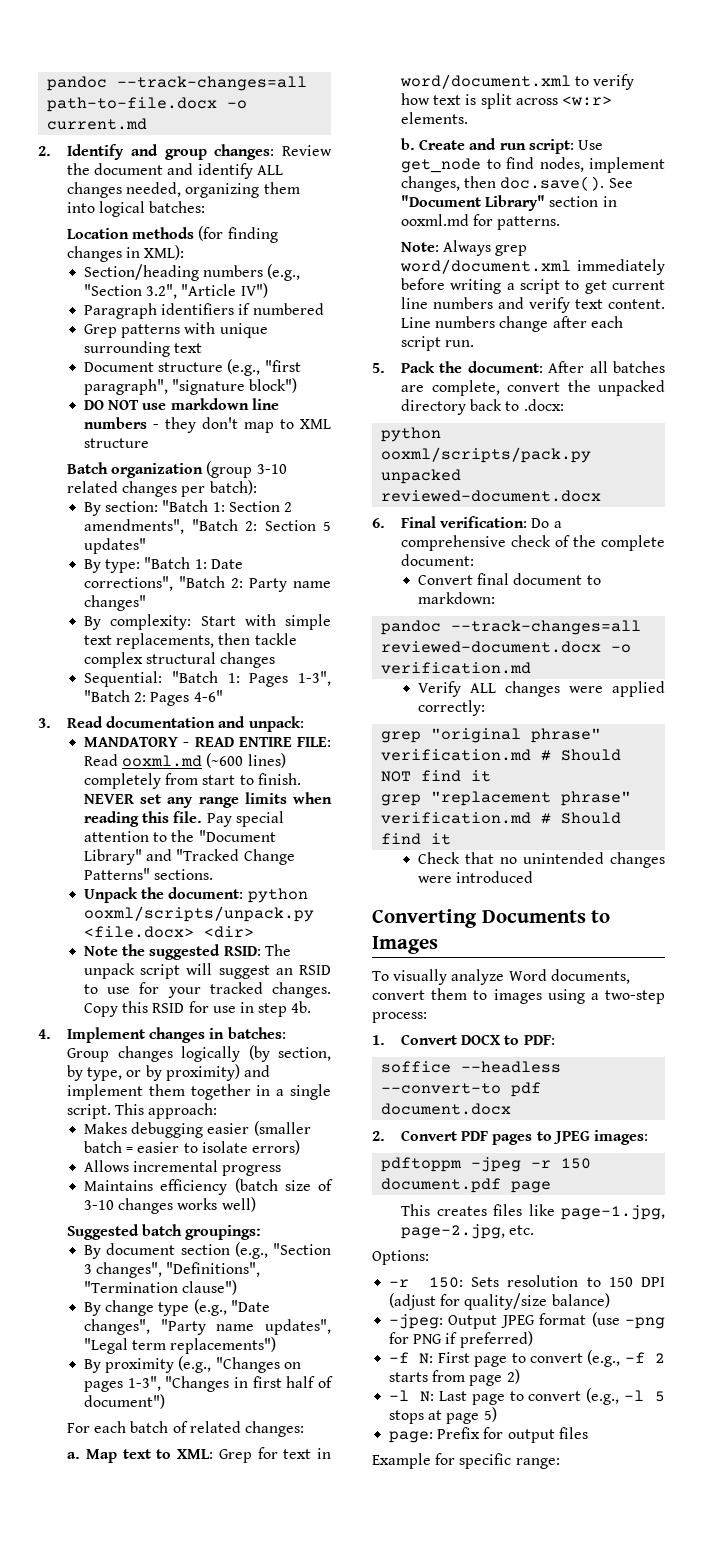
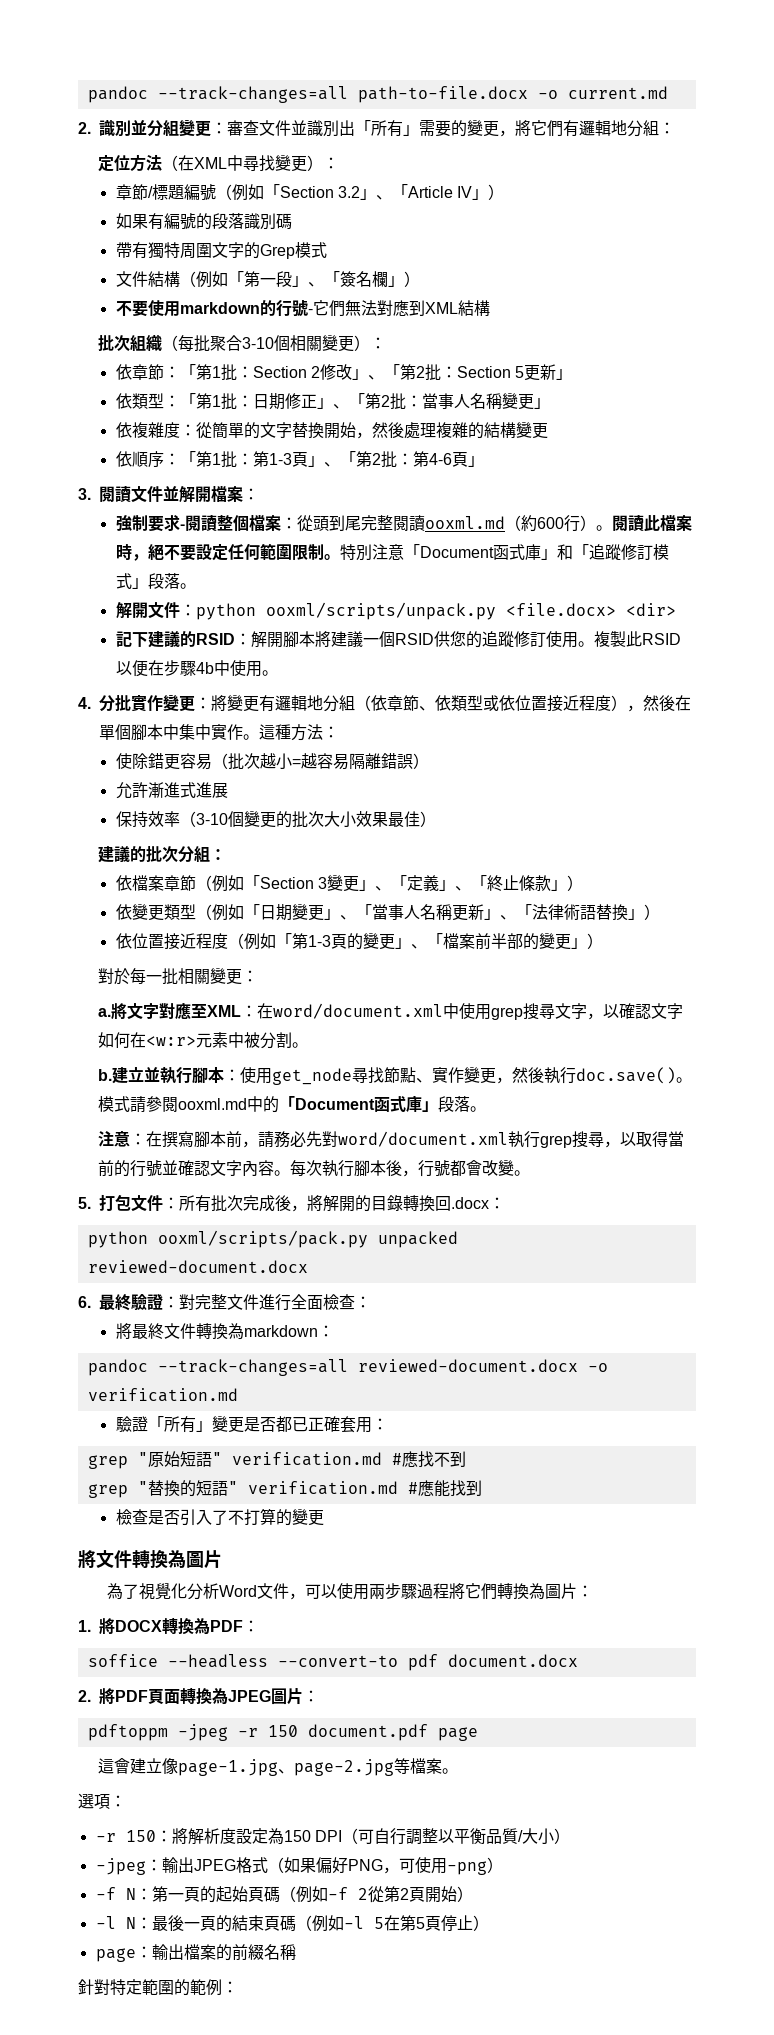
[67,144,332,160] [67,163,283,179] [67,182,300,198] [67,201,206,217] [67,226,278,243] [67,245,185,262] [84,264,301,281] [84,283,268,299] [84,303,324,319] [84,322,268,338] [84,341,203,357] [84,359,301,376] [84,378,298,395] [84,398,279,410] [84,417,331,433] [84,438,150,448] [67,461,287,478] [67,480,257,497] [84,500,293,516] [84,519,331,534] [84,538,147,554] [84,557,243,573] [84,576,331,592] [84,595,147,611] [84,614,331,630] [84,633,297,649] [84,652,276,668] [84,671,331,687] [84,690,223,706] [38,716,304,732] [84,737,331,747] [84,753,286,768] [84,773,301,789] [84,792,332,808] [84,811,284,827] [84,830,276,842] [84,849,295,865] [84,868,214,880] [84,887,308,903] [84,906,315,922] [84,926,255,938] [84,944,291,960] [84,963,331,979] [84,982,331,998] [84,1001,312,1017] [38,1027,286,1043] [67,1045,331,1062] [67,1064,270,1081] [67,1084,331,1100] [67,1103,218,1119] [84,1121,311,1138] [84,1140,301,1155] [84,1160,282,1176] [84,1178,333,1195] [84,1197,256,1214] [67,1224,262,1240] [84,1242,331,1259] [84,1262,261,1278] [84,1280,238,1295] [84,1299,270,1316] [84,1319,331,1335] [84,1337,277,1354] [84,1356,301,1373] [84,1376,334,1392] [84,1394,166,1409] [67,1421,304,1437] [67,1447,331,1463] [400,74,635,90] [401,93,612,109] [401,112,469,124] [401,138,603,154] [401,157,665,173] [401,176,633,192] [401,195,617,211] [401,214,561,230] [401,240,528,256] [400,259,665,275] [401,278,665,294] [401,297,665,313] [401,316,623,332] [401,336,475,351] [372,361,665,373] [401,380,665,396] [401,399,564,415] Identify and group changes: Review the document and identify ALL changes needed, organizing them into logical batches: // Location methods (for finding changes in XML): // Section/heading numbers (e.g., "Section 3.2", "Article IV") // Paragraph identifiers if numbered // Grep patterns with unique surrounding text // Document structure (e.g., "first paragraph", "signature block") // DO NOT use markdown line numbers - they don't map to XML structure // Batch organization (group 3-10 related changes per batch): // By section: "Batch 1: Section 2 amendments", "Batch 2: Section 5 updates" // By type: "Batch 1: Date corrections", "Batch 2: Party name changes" // By complexity: Start with simple text replacements, then tackle complex structural changes // Sequential: "Batch 1: Pages 1-3", "Batch 2: Pages 4-6" // 3. Read documentation and unpack: // MANDATORY - READ ENTIRE FILE: Read ooxml.md (~600 lines) completely from start to finish. NEVER set any range limits when reading this file. Pay special attention to the "Document Library" and "Tracked Change Patterns" sections. // Unpack the document: python ooxml/scripts/unpack.py <file.docx> <dir> // Note the suggested RSID: The unpack script will suggest an RSID to use for your tracked changes. Copy this RSID for use in step 4b. // 4. Implement changes in batches: Group changes logically (by section, by type, or by proximity) and implement them together in a single script. This approach: // Makes debugging easier (smaller batch = easier to isolate errors) // Allows incremental progress // Maintains efficiency (batch size of 3-10 changes works well) // Suggested batch groupings: // By document section (e.g., "Section 3 changes", "Definitions", "Termination clause") // By change type (e.g., "Date changes", "Party name updates", "Legal term replacements") // By proximity (e.g., "Changes on pages 1-3", "Changes in first half of document") // For each batch of related changes: // a. Map text to XML: Grep for text in word/document.xml to verify how text is split across <w:r> elements. // b. Create and run script: Use get_node to find nodes, implement changes, then doc.save(). See "Document Library" section in ooxml.md for patterns. // Note: Always grep word/document.xml immediately before writing a script to get current line numbers and verify text content. Line numbers change after each script run. // 5. Pack the document: After all batches are complete, convert the unpacked directory back to .docx: -> [99,119,675,137] [98,154,340,172] [115,184,505,201] [115,213,292,230] [115,242,327,259] [115,271,420,288] [115,300,490,317] [98,334,387,352] [115,364,573,381] [115,392,550,410] [115,421,548,439] [115,451,484,468] [78,485,259,503] [115,514,692,532] [115,543,669,561] [115,573,196,589] [115,602,676,620] [115,631,681,648] [115,660,278,677] [78,694,691,712] [99,724,339,741] [115,753,429,770] [115,782,228,799] [115,810,436,828] [98,846,227,863] [115,874,583,892] [115,903,660,921] [115,932,603,950] [98,967,259,985] [98,1003,684,1020] [98,1032,309,1049] [98,1066,693,1085] [98,1096,487,1113] [98,1131,685,1148] [98,1159,531,1177] [78,1194,505,1212] 識別並分組變更：審查文件並識別出「所有」需要的變更，將它們有邏輯地分組： // 定位方法（在XML中尋找變更）： // 章節/標題編號（例如「Section 3.2」、「Article IV」） // 如果有編號的段落識別碼 // 帶有獨特周圍文字的Grep模式 // 文件結構（例如「第一段」、「簽名欄」） // 不要使用markdown的行號-它們無法對應到XML結構 // 批次組織（每批聚合3-10個相關變更）： // 依章節：「第1批：Section 2修改」、「第2批：Section 5更新」 // 依類型：「第1批：日期修正」、「第2批：當事人名稱變更」 // 依複雜度：從簡單的文字替換開始，然後處理複雜的結構變更 // 依順序：「第1批：第1-3頁」、「第2批：第4-6頁」 // 3.閱讀文件並解開檔案： // 強制要求-閱讀整個檔案：從頭到尾完整閱讀ooxml.md（約600行）。閱讀此檔案時，絕不要設定任何範圍限制。特別注意「Document函式庫」和「追蹤修訂模式」段落。 // 解開文件：python ooxml/scripts/unpack.py <file.docx> <dir> // 記下建議的RSID：解開腳本將建議一個RSID供您的追蹤修訂使用。複製此RSID以便在步驟4b中使用。 // 4.分批實作變更：將變更有邏輯地分組（依章節、依類型或依位置接近程度），然後在單個腳本中集中實作。這種方法： // 使除錯更容易（批次越小=越容易隔離錯誤） // 允許漸進式進展 // 保持效率（3-10個變更的批次大小效果最佳） // 建議的批次分組： // 依檔案章節（例如「Section 3變更」、「定義」、「終止條款」） // 依變更類型（例如「日期變更」、「當事人名稱更新」、「法律術語替換」） // 依位置接近程度（例如「第1-3頁的變更」、「檔案前半部的變更」） // 對於每一批相關變更： // a.將文字對應至XML：在word/document.xml中使用grep搜尋文字，以確認文字如何在<w:r>元素中被分割。 // b.建立並執行腳本：使用get_node尋找節點、實作變更，然後執行doc.save()。模式請參閱ooxml.md中的「Document函式庫」段落。 // 注意：在撰寫腳本前，請務必先對word/document.xml執行grep搜尋，以取得當前的行號並確認文字內容。每次執行腳本後，行號都會改變。 // 5.打包文件：所有批次完成後，將解開的目錄轉換回.docx：
[401,516,562,528] [401,535,665,551] [401,554,475,566] [418,573,601,585] [418,592,496,604] Final verification: Do a comprehensive check of the complete document: // Convert final document to markdown: -> [99,1294,371,1311] [115,1323,334,1340] 最終驗證：對完整文件進行全面檢查： // 將最終文件轉換為markdown：
[418,681,665,697] [418,700,486,716] [381,728,602,743] [381,749,622,761] [381,770,492,782] [381,791,632,806] [381,812,622,824] [381,833,452,845] [418,852,665,868] [418,871,534,883] [372,909,611,928] [372,936,438,954] [372,969,630,985] [372,988,665,1004] [372,1012,427,1023] [372,1034,555,1045] Verify ALL changes were applied correctly: // grep "original phrase" verification.md # Should NOT find it // grep "replacement phrase" verification.md # Should find it // Check that no unintended changes were introduced // Converting Documents to Images // To visually analyze Word documents, convert them to images using a two-step process: // 1. Convert DOCX to PDF: -> [115,1415,388,1433] [87,1451,466,1469] [87,1480,482,1498] [115,1508,324,1526] [78,1550,222,1569] [106,1583,593,1600] [78,1617,259,1635] 驗證「所有」變更是否都已正確套用： // grep "原始短語" verification.md #應找不到 // grep "替換的短語" verification.md #應能找到 // 檢查是否引入了不打算的變更 // 將文件轉換為圖片 // 為了視覺化分析Word文件，可以使用兩步驟過程將它們轉換為圖片： // 1.將DOCX轉換為PDF：
[401,1130,648,1145] Convert PDF pages to JPEG images: -> [99,1687,319,1705] 將PDF頁面轉換為JPEG圖片：
[401,1204,665,1220] [401,1224,535,1239] [372,1250,429,1265] [389,1275,665,1288] [389,1293,610,1310] [389,1312,665,1329] [389,1331,533,1348] [389,1350,665,1367] [389,1369,520,1386] [389,1388,665,1405] [389,1407,497,1424] [389,1427,588,1443] [372,1453,560,1469] This creates files like page-1.jpg, page-2.jpg, etc. // Options: // -r 150: Sets resolution to 150 DPI (adjust for quality/size balance) // -jpeg: Output JPEG format (use -png for PNG if preferred) // -f N: First page to convert (e.g., -f 2 starts from page 2) // -l N: Last page to convert (e.g., -l 5 stops at page 5) // page: Prefix for output files // Example for specific range: -> [98,1758,459,1776] [78,1793,126,1809] [95,1828,570,1845] [95,1857,503,1875] [95,1886,473,1903] [95,1915,489,1932] [95,1944,296,1962] [78,1979,238,1996] 這會建立像page-1.jpg、page-2.jpg等檔案。 // 選項： // -r 150：將解析度設定為150 DPI（可自行調整以平衡品質/大小） // -jpeg：輸出JPEG格式（如果偏好PNG，可使用-png） // -f N：第一頁的起始頁碼（例如-f 2從第2頁開始） // -l N：最後一頁的結束頁碼（例如-l 5在第5頁停止） // page：輸出檔案的前綴名稱 // 針對特定範圍的範例：

